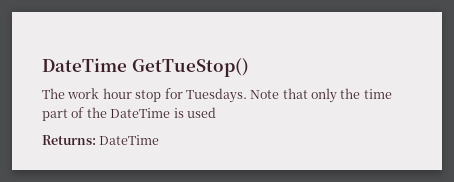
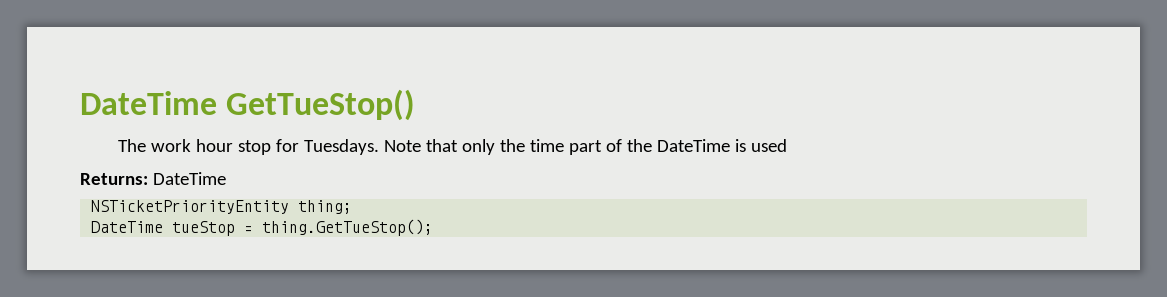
(160, 140) none -> [91,200,353,214] [91,219,434,236] // NSTicketPriorityEntity thing; // DateTime tueStop = thing.GetTueStop();

